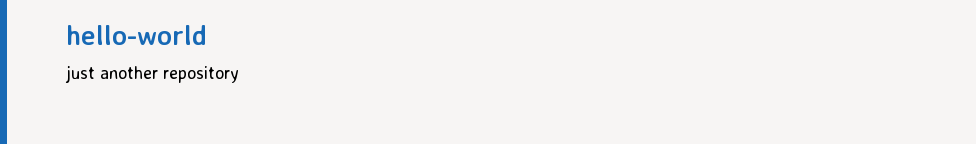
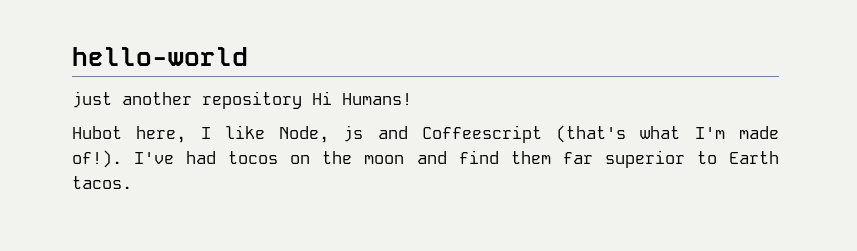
(239, 74) none -> [312,91,412,105] [72,125,779,143] [72,150,780,168] [72,176,132,189] Hi Humans! // Hubot here, I like Node, js and Coffeescript (that's what I'm made of!). I've had tocos on the moon and find them far superior to Earth tacos.

